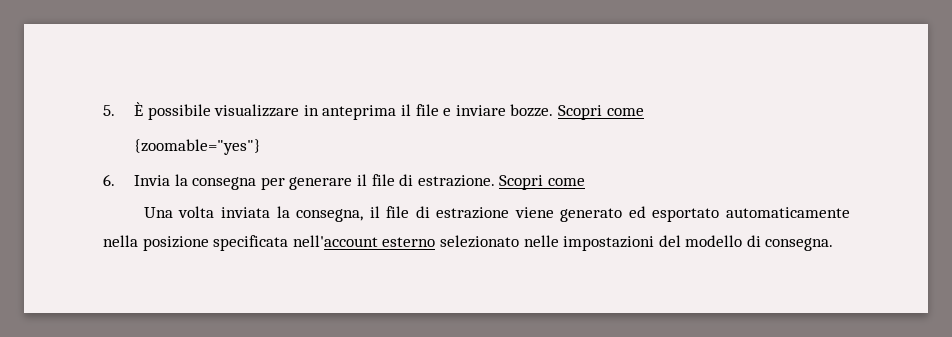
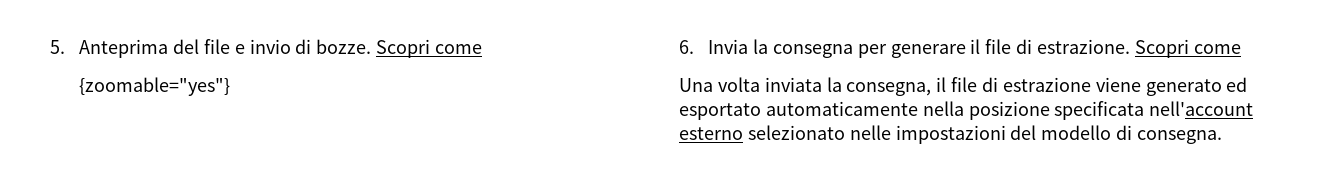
[134,102,506,120] È possibile visualizzare in anteprima il file e inviare -> [79,39,312,58] Anteprima del file e invio di

